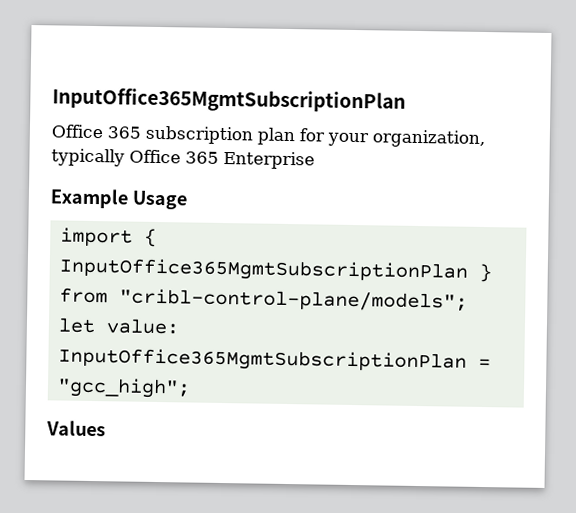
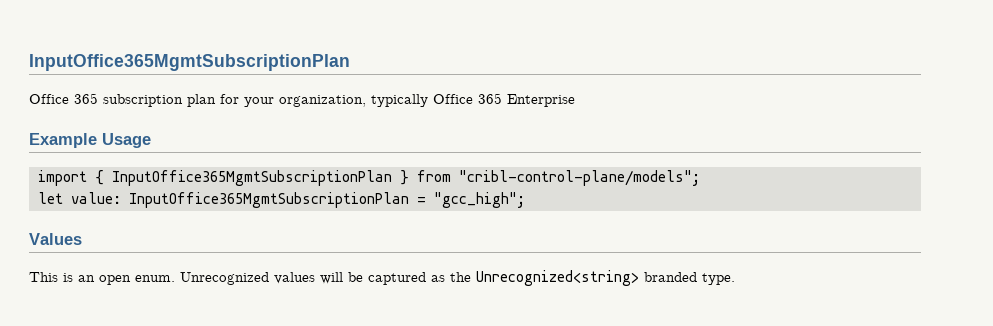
(106, 428) none -> [29,270,735,286] // This is an open enum. Unrecognized values will be captured as the Unrecognized<string> branded type.

